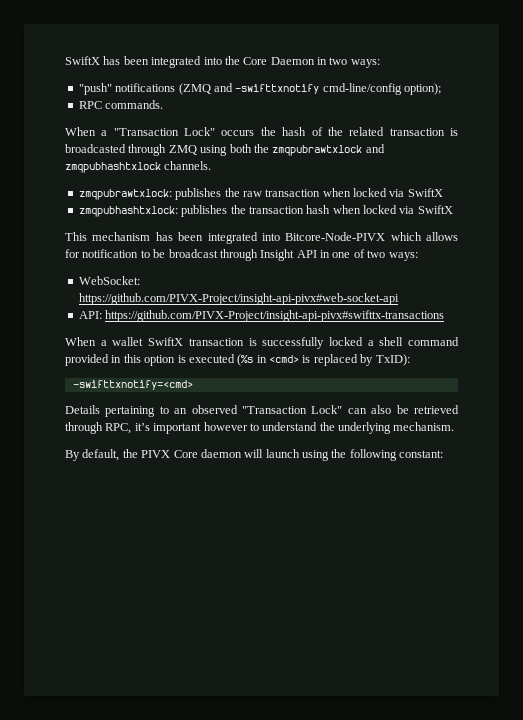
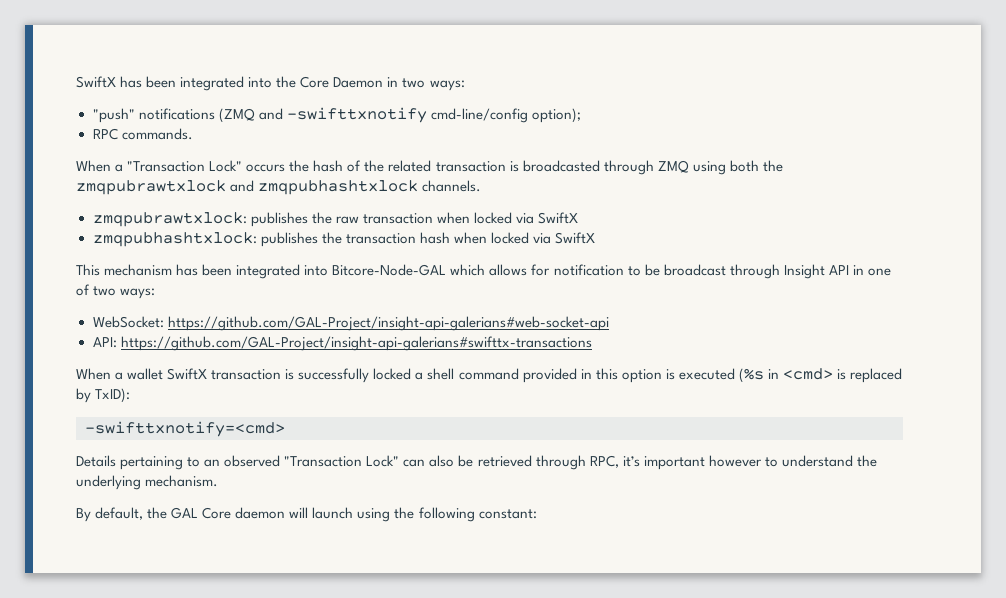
[285,232,386,241] Bitcore-Node-PIVX -> [332,264,447,276] Bitcore-Node-GAL
[78,293,399,305] https://github.com/PIVX-Project/insight-api-pivx#web-socket-api -> [167,316,609,331] https://github.com/GAL-Project/insight-api-galerians#web-socket-api
[105,310,445,322] https://github.com/PIVX-Project/insight-api-pivx#swifttx-transactions -> [120,336,592,351] https://github.com/GAL-Project/insight-api-galerians#swifttx-transactions
[141,450,171,458] PIVX -> [171,507,199,519] GAL

